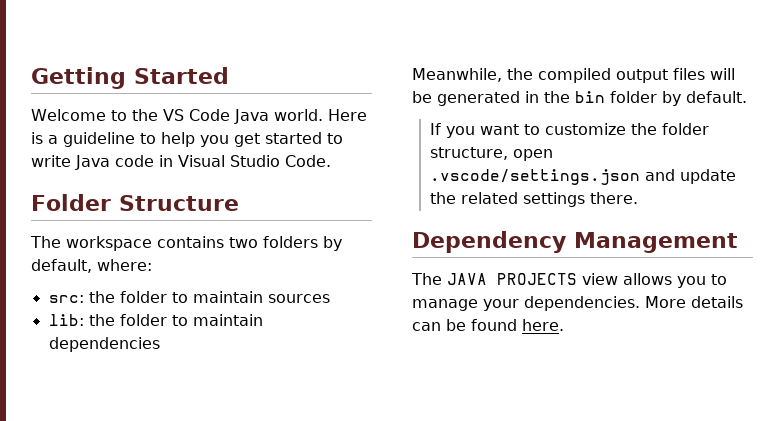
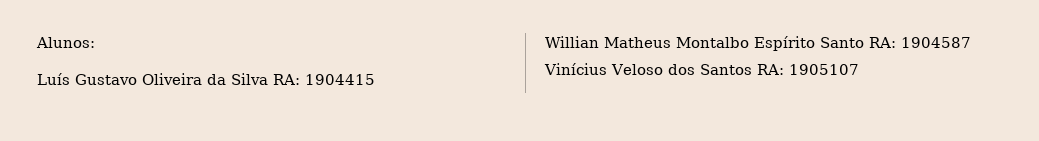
[31,67,229,89] [31,109,367,124] [31,132,343,147] [31,155,331,170] [31,194,239,211] [30,236,342,251] [31,259,152,273] [48,291,330,303] [48,314,263,326] [48,337,160,352] [412,68,735,83] [412,91,747,106] [430,123,710,138] [430,147,554,161] [430,169,737,185] [430,192,639,207] [412,231,738,253] [411,273,727,288] [412,296,743,311] [412,319,564,331] Getting Started // Welcome to the VS Code Java world. Here is a guideline to help you get started to write Java code in Visual Studio Code. // Folder Structure // The workspace contains two folders by default, where: // src: the folder to maintain sources // lib: the folder to maintain dependencies // Meanwhile, the compiled output files will be generated in the bin folder by default. // If you want to customize the folder structure, open .vscode/settings.json and update the related settings there. // Dependency Management // The JAVA PROJECTS view allows you to manage your dependencies. More details can be found here. -> [36,37,95,48] [37,73,375,85] [545,36,971,51] [544,63,859,75] Alunos: // Luís Gustavo Oliveira da Silva RA: 1904415 // Willian Matheus Montalbo Espírito Santo RA: 1904587 // Vinícius Veloso dos Santos RA: 1905107

